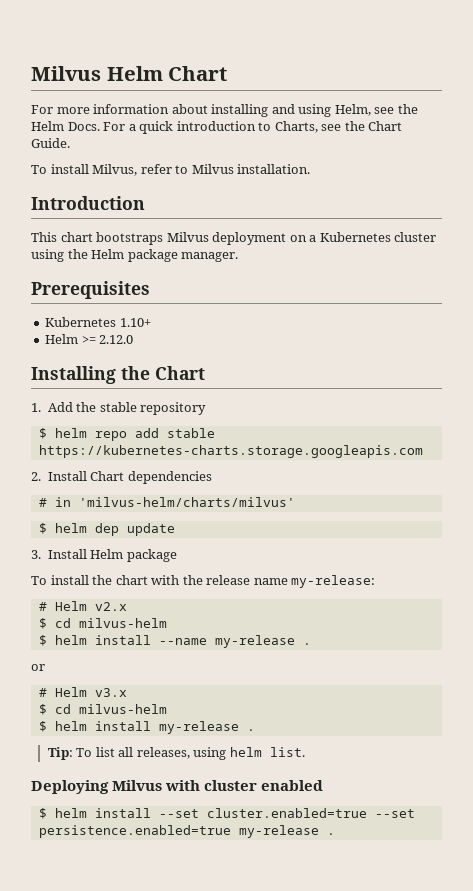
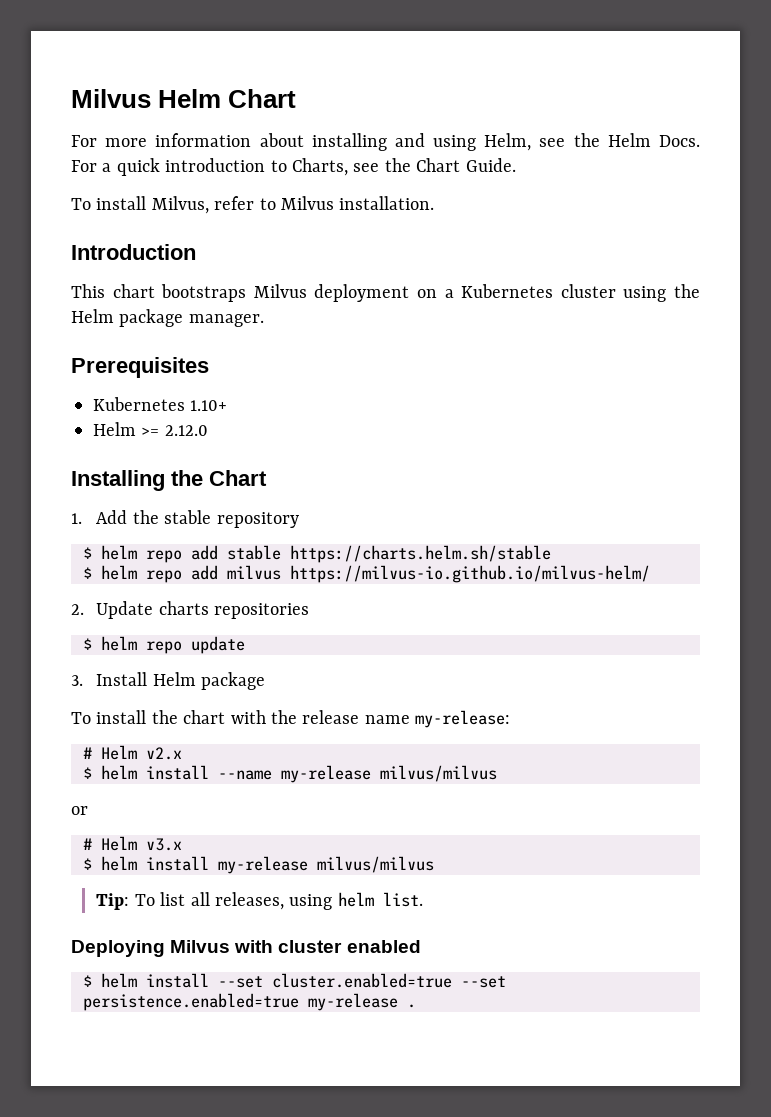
[38,445,423,458] [31,471,212,484] [38,497,295,507] [38,523,119,536] https://kubernetes-charts.storage.googleapis.com // 2. Install Chart dependencies // # in 'milvus-helm/charts/milvus' // $ helm dep -> [290,545,551,563] [83,565,650,583] [71,601,310,619] [83,636,182,654] https://charts.helm.sh/stable // $ helm repo add milvus https://milvus-io.github.io/milvus-helm/ // 2. Update charts repositories // $ helm repo
[38,618,167,629] // $ cd milvus-helm -> (182, 753) none
[302,643,311,645] . -> [380,765,497,782] milvus/milvus
[38,704,167,715] // $ cd milvus-helm -> (182, 844) none
[246,729,255,731] . -> [317,856,434,873] milvus/milvus

